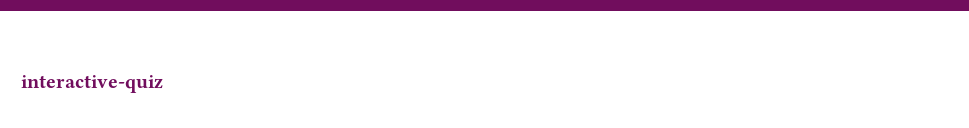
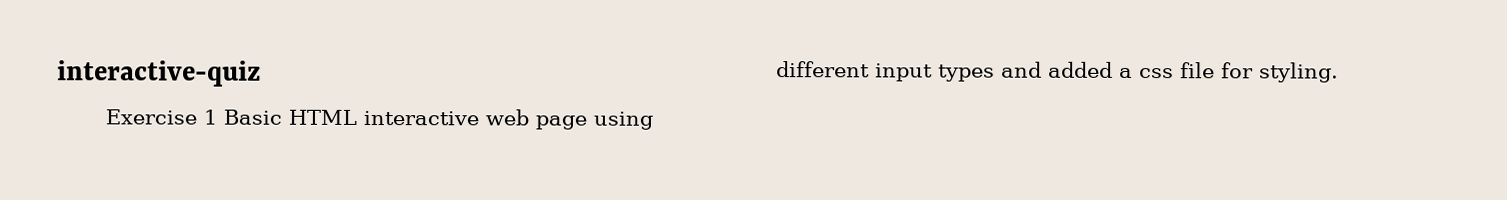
(163, 84) none -> [104,109,653,130] [776,61,1339,83] // Exercise 1 Basic HTML interactive web page using different input types and added a css file for styling.

